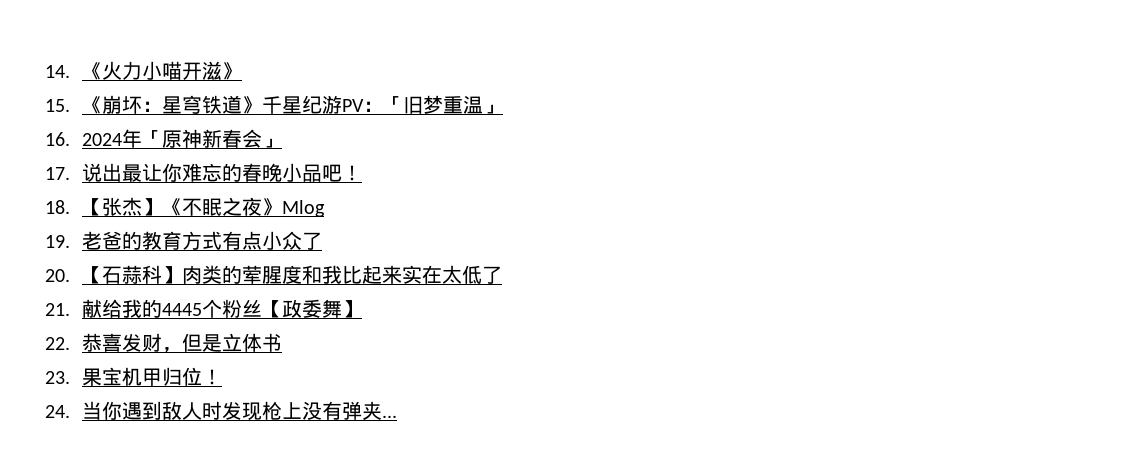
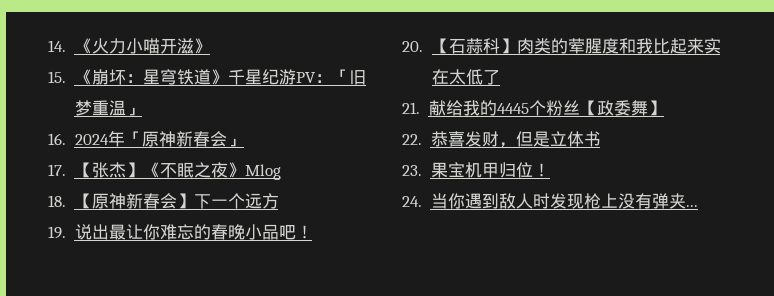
(70, 173) none -> [74,162,281,180] [48,193,279,209] [48,226,66,239] 【张杰】《不眠之夜》Mlog // 18.【原神新春会】下一个远方 // 19.
[45,197,326,217] [45,231,323,250] // 18.【张杰】《不眠之夜》Mlog // 19.老爸的教育方式有点小众了 -> (313, 232) none

